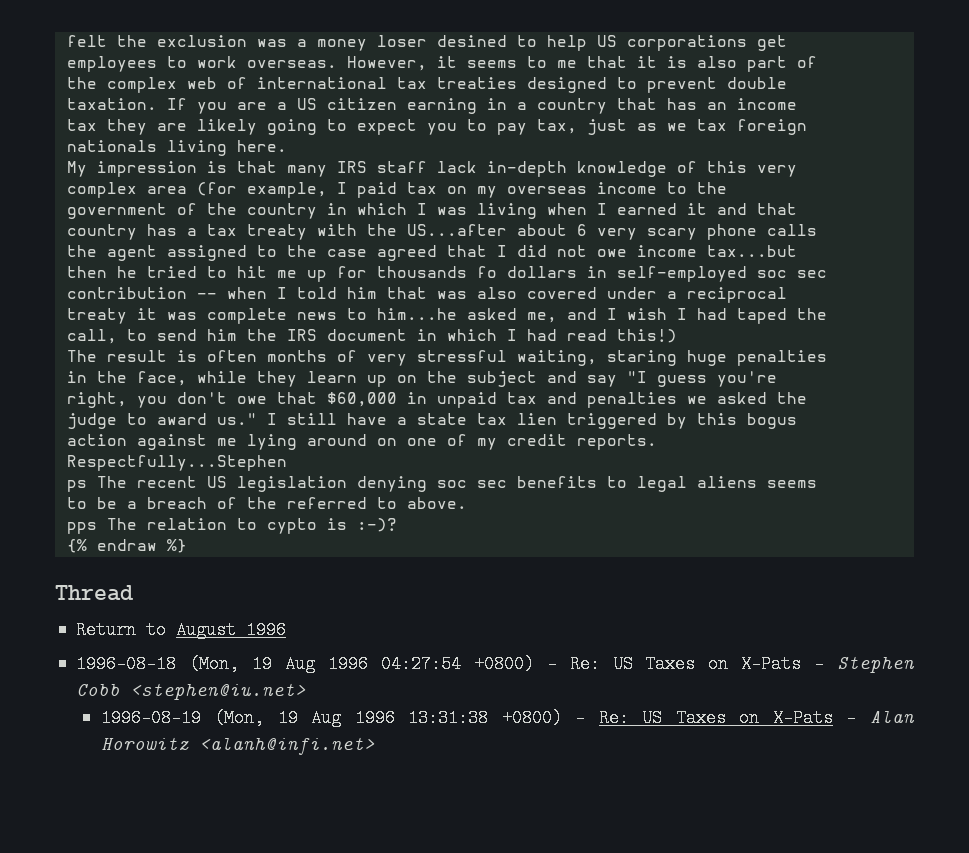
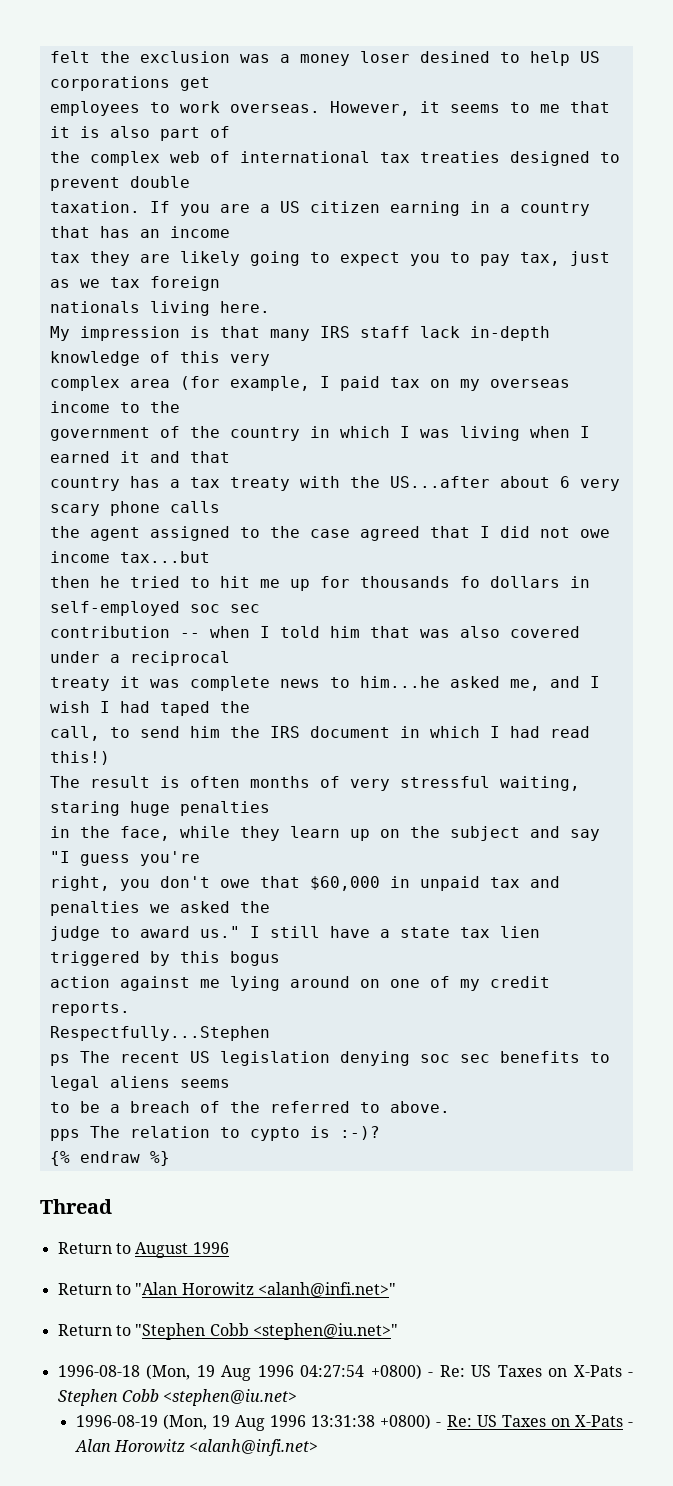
(287, 630) none -> [57,1282,396,1297] [57,1323,398,1340] // Return to "Alan Horowitz <alanh@infi.net>" // Return to "Stephen Cobb <stephen@iu.net>"

